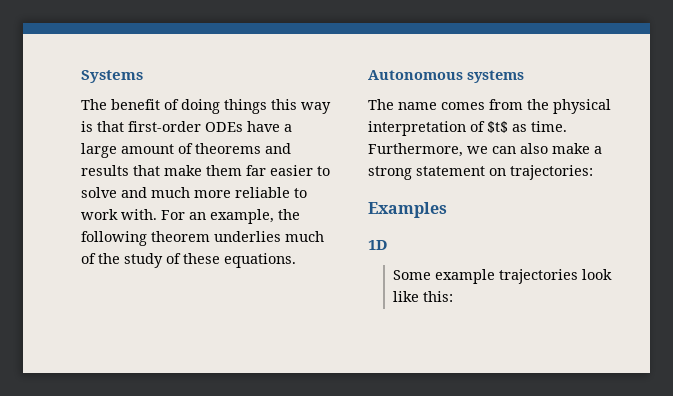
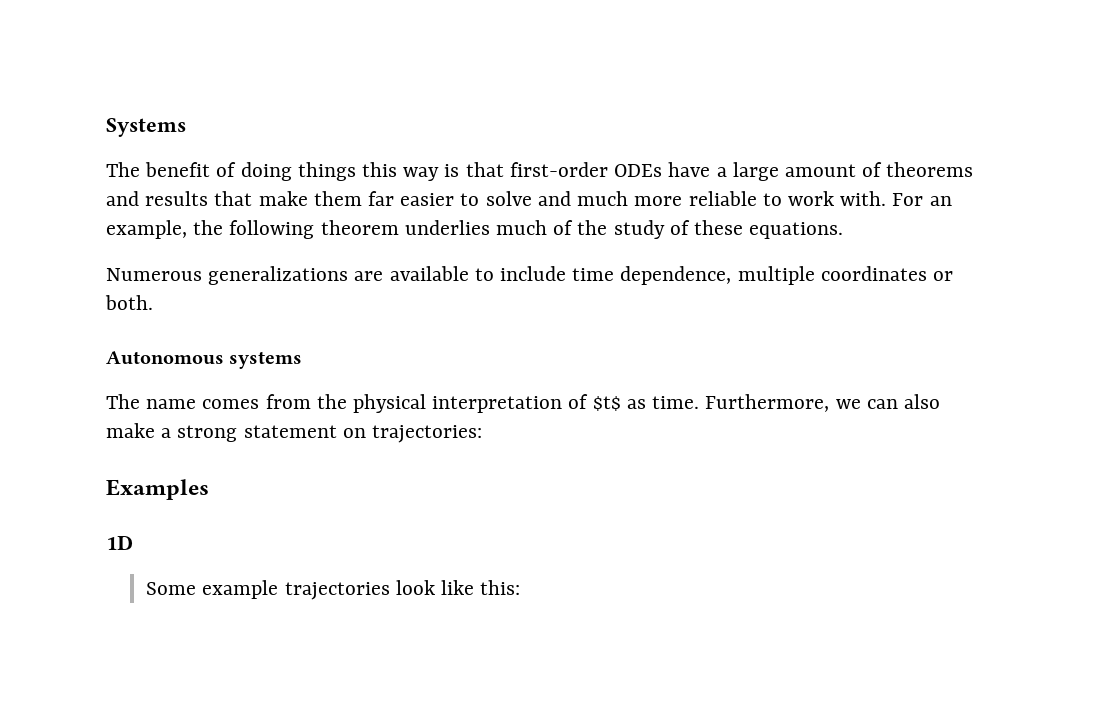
(296, 260) none -> [106,266,954,285] [105,295,153,310] // Numerous generalizations are available to include time dependence, multiple coordinates or both.

